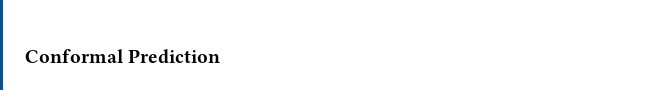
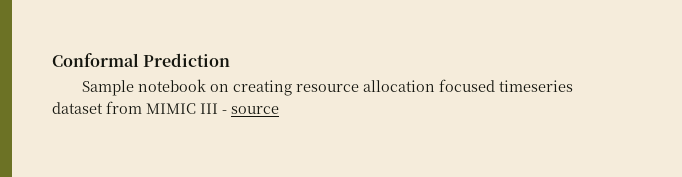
(221, 56) none -> [81,79,573,96] [52,101,279,114] // Sample notebook on creating resource allocation focused timeseries dataset from MIMIC III - source

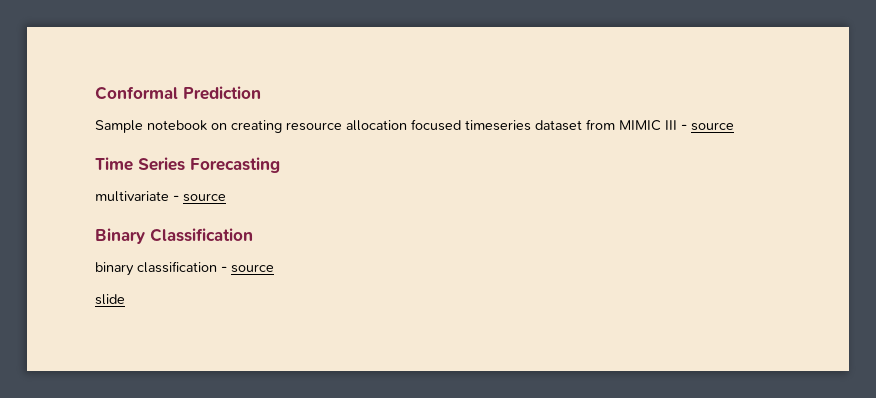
(279, 110) none -> [95,157,280,173] [95,191,226,202] [95,228,253,244] [95,261,274,276] [95,294,125,305] // Time Series Forecasting // multivariate - source // Binary Classification // binary classification - source // slide

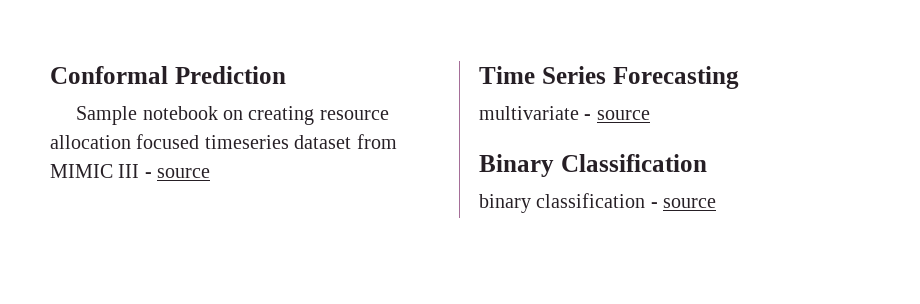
[95,294,125,305] // slide -> (717, 203) none

